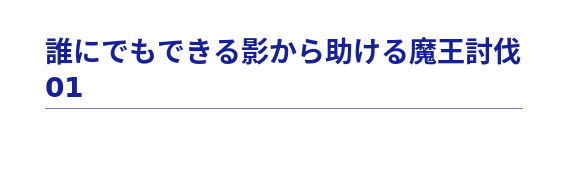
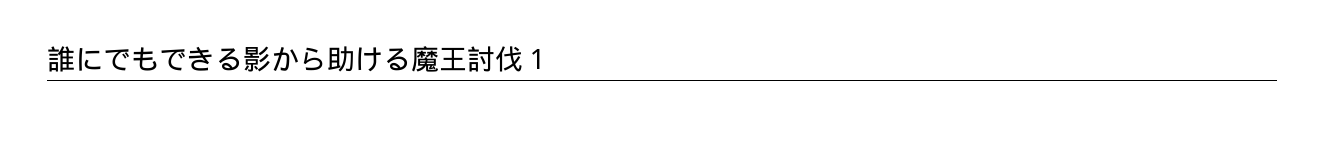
[45,77,83,97] 01 -> [523,48,551,69] １

